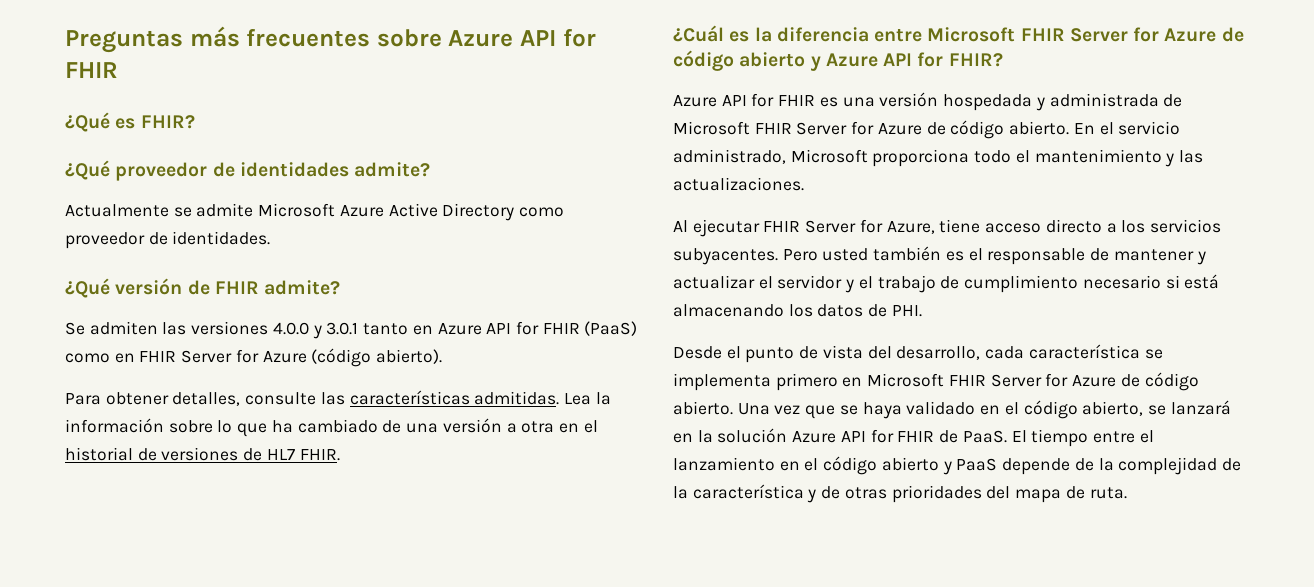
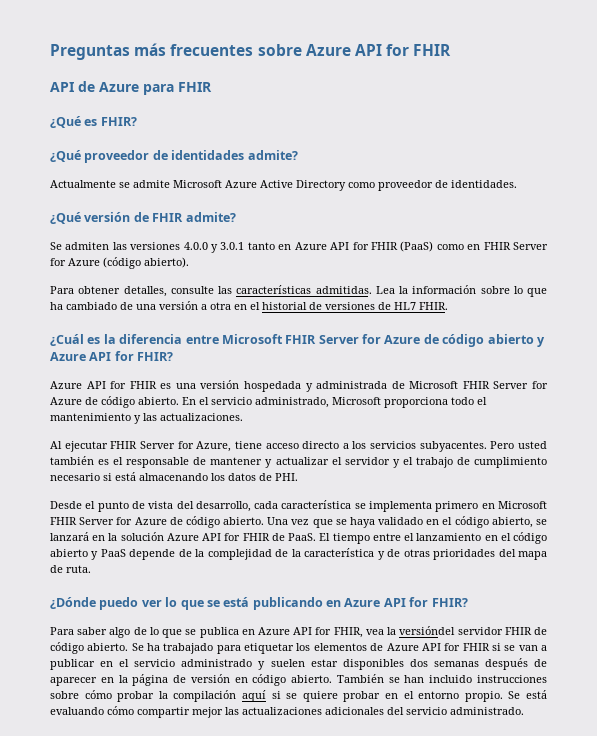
(118, 70) none -> [50,81,212,95] // API de Azure para FHIR
(1127, 493) none -> [50,597,468,610] [50,626,548,638] [50,642,548,654] [50,658,547,670] [50,674,547,686] [50,690,548,702] [50,706,524,718] // ¿Dónde puedo ver lo que se está publicando en Azure API for FHIR? // Para saber algo de lo que se publica en Azure API for FHIR, vea la versióndel servidor FHIR de código abierto. Se ha trabajado para etiquetar los elementos de Azure API for FHIR si se van a publicar en el servicio administrado y suelen estar disponibles dos semanas después de aparecer en la página de versión en código abierto. También se han incluido instrucciones sobre cómo probar la compilación aquí si se quiere probar en el entorno propio. Se está evaluando cómo compartir mejor las actualizaciones adicionales del servicio administrado.

